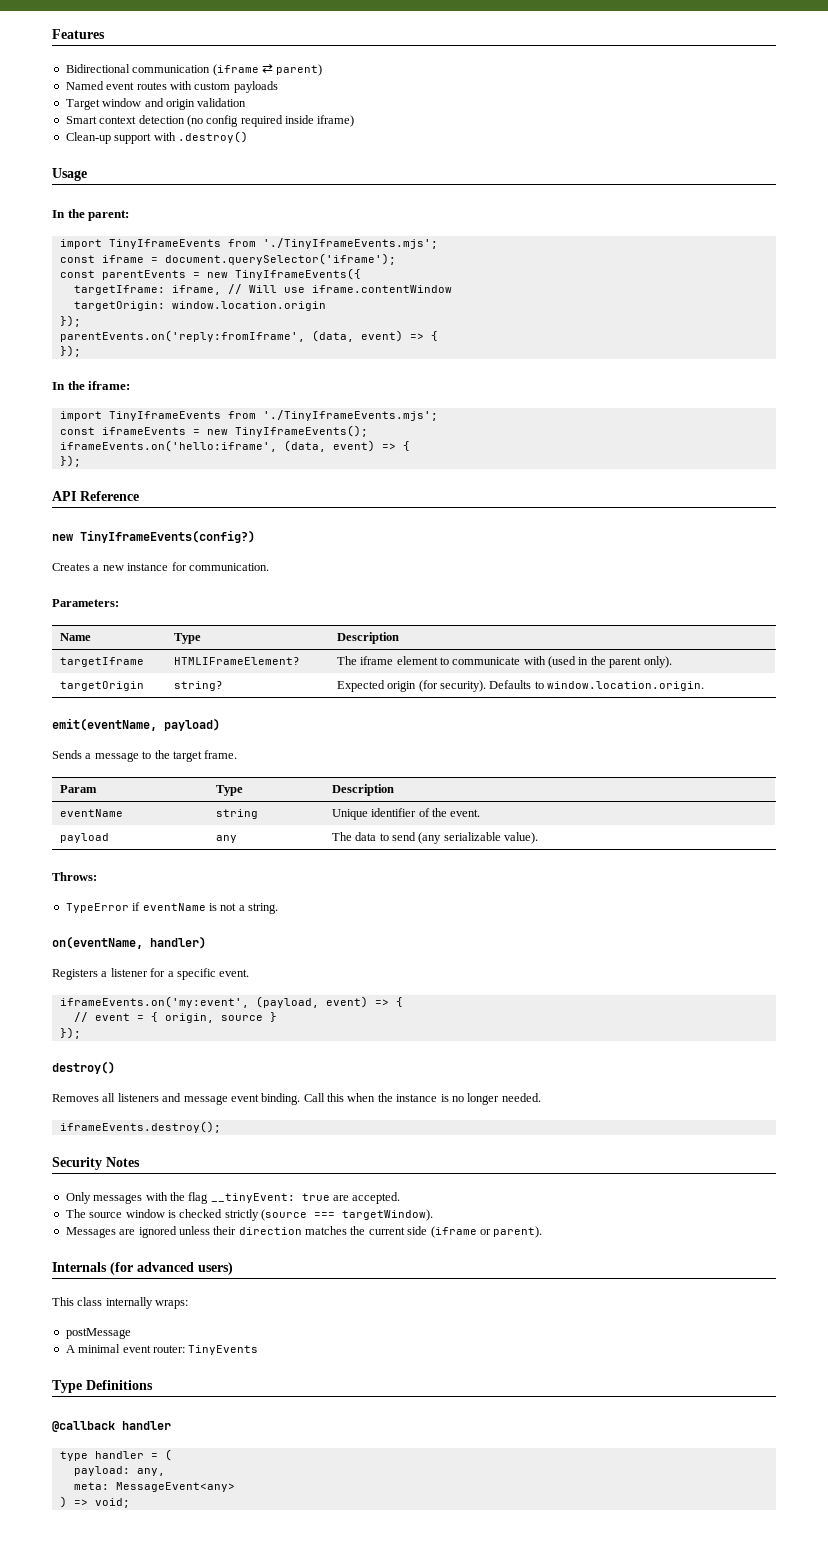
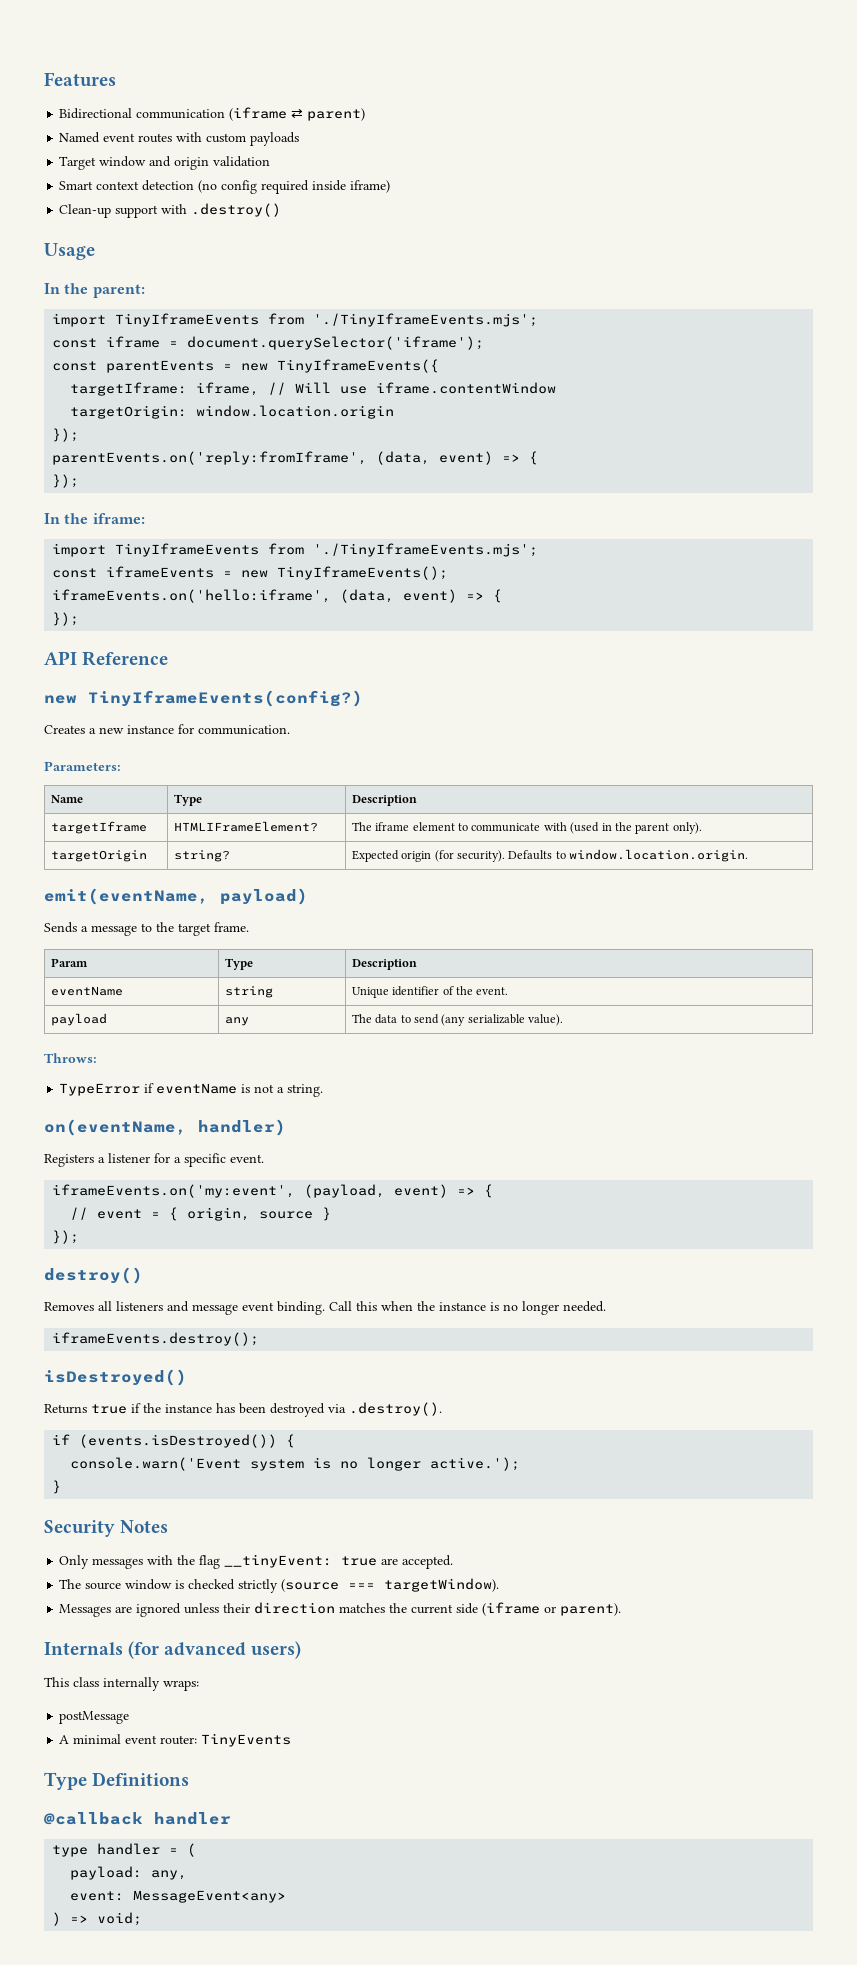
(221, 1127) none -> [44,1369,187,1386] [44,1402,442,1417] [52,1434,296,1448] [70,1457,521,1471] [52,1480,62,1494] // isDestroyed() // Returns true if the instance has been destroyed via .destroy(). // if (events.isDestroyed()) { // console.warn('Event system is no longer active.'); // }
[73,1482,109,1490] meta: -> [70,1891,125,1901] event:

